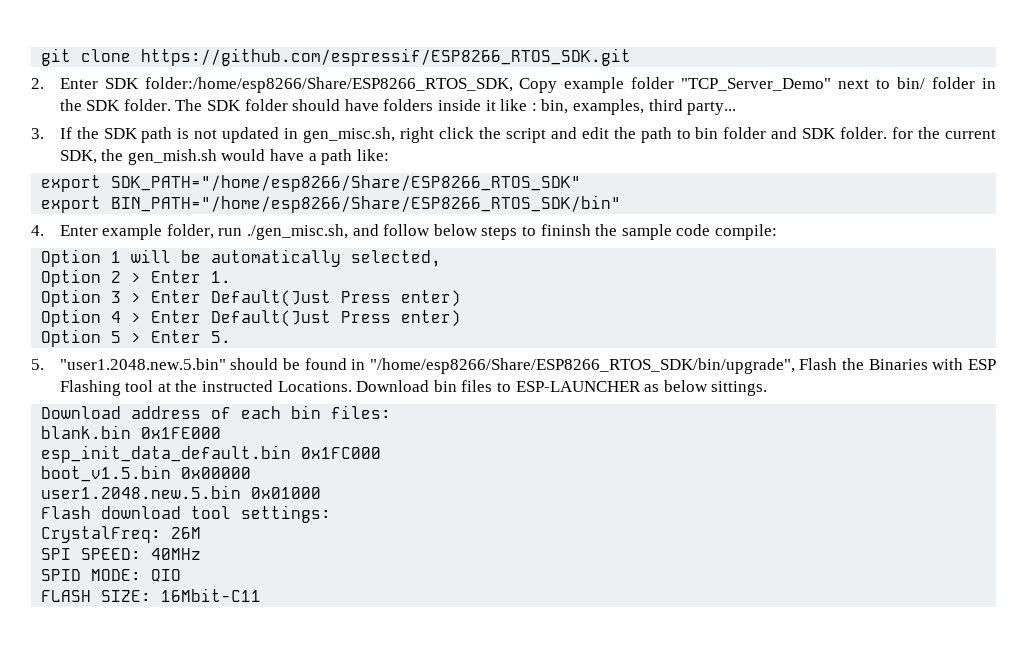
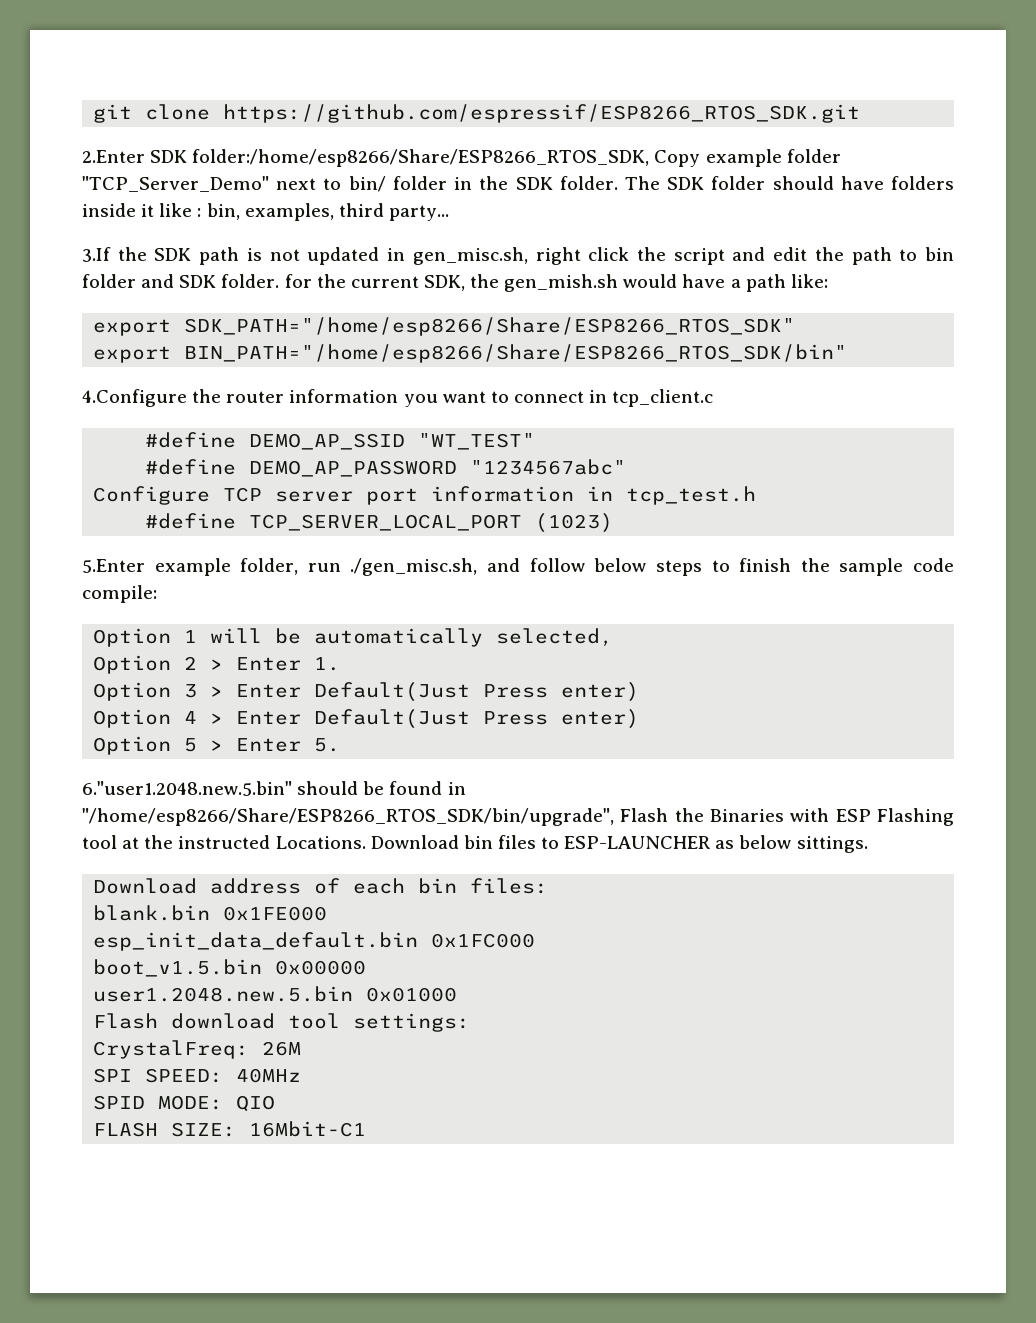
[31,78,98,89] 2. Enter -> [82,150,145,163] 2.Enter
[31,127,72,139] 3. If -> [82,247,111,262] 3.If
[31,225,98,236] 4. Enter -> [82,389,714,407] [145,432,536,450] [145,459,627,477] [93,486,757,505] [145,513,614,533] [82,559,145,573] 4.Configure the router information you want to connect in tcp_client.c // #define DEMO_AP_SSID "WT_TEST" // #define DEMO_AP_PASSWORD "1234567abc" // Configure TCP server port information in tcp_test.h // #define TCP_SERVER_LOCAL_PORT (1023) // 5.Enter
[540,224,591,236] fininsh -> [739,558,792,572] finish
[31,358,226,370] 5. "user1.2048.new.5.bin" -> [82,781,292,796] 6."user1.2048.new.5.bin"
[161,588,262,602] 16Mbit-C11 -> [249,1121,367,1137] 16Mbit-C1

